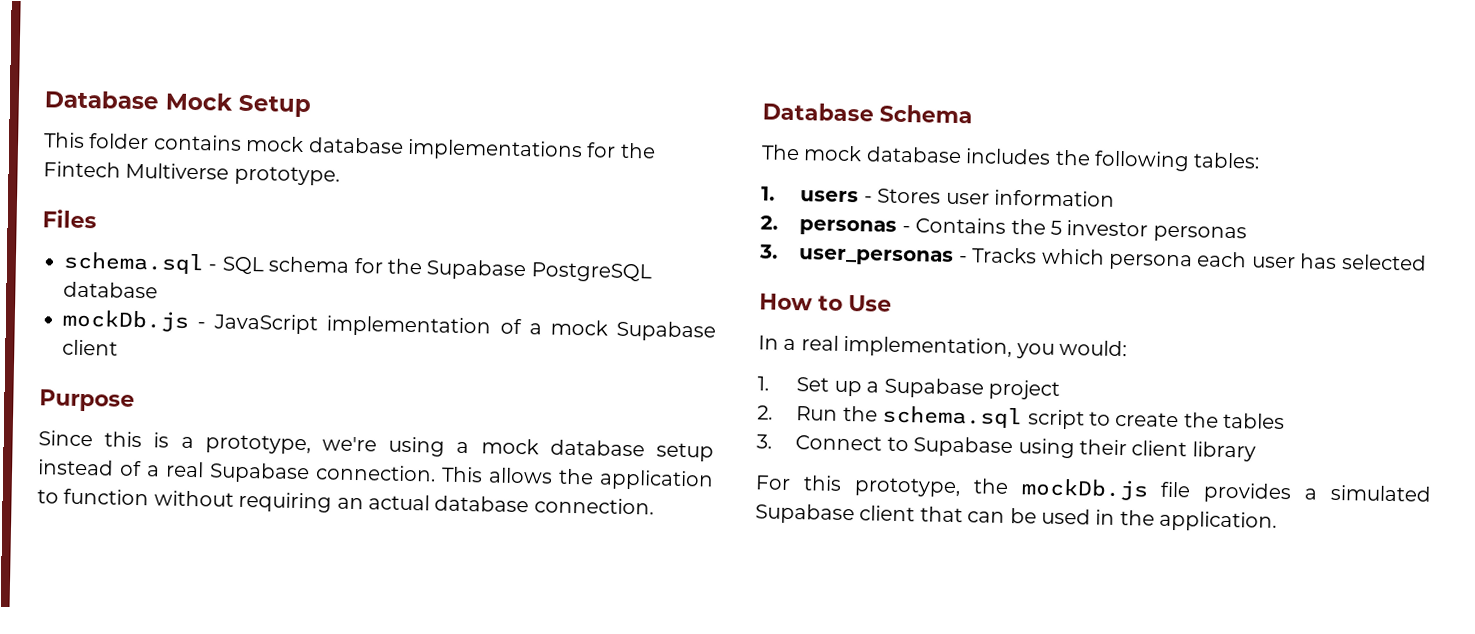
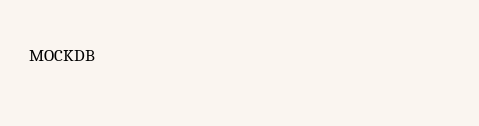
[44,90,311,118] [43,132,656,162] [43,161,340,186] [42,209,97,229] [63,251,652,283] [63,281,158,299] [62,309,716,342] [62,339,118,356] [39,389,135,412] [38,430,714,462] [38,459,714,491] [37,488,654,515] [762,102,973,124] [761,144,1261,172] [761,186,1116,207] [760,215,1247,243] [759,244,1427,271] [759,293,892,312] [758,335,1127,359] [757,376,1061,400] [757,405,1286,430] [756,434,1256,462] [755,475,1432,504] [755,503,1278,532] Database Mock Setup // This folder contains mock database implementations for the Fintech Multiverse prototype. // Files // schema.sql - SQL schema for the Supabase PostgreSQL database // mockDb.js - JavaScript implementation of a mock Supabase client // Purpose // Since this is a prototype, we're using a mock database setup instead of a real Supabase connection. This allows the application to function without requiring an actual database connection. // Database Schema // The mock database includes the following tables: // 1. users - Stores user information // 2. personas - Contains the 5 investor personas // 3. user_personas - Tracks which persona each user has selected // How to Use // In a real implementation, you would: // 1. Set up a Supabase project // 2. Run the schema.sql script to create the tables // 3. Connect to Supabase using their client library // For this prototype, the mockDb.js file provides a simulated Supabase client that can be used in the application. -> [29,50,95,61] MOCKDB

